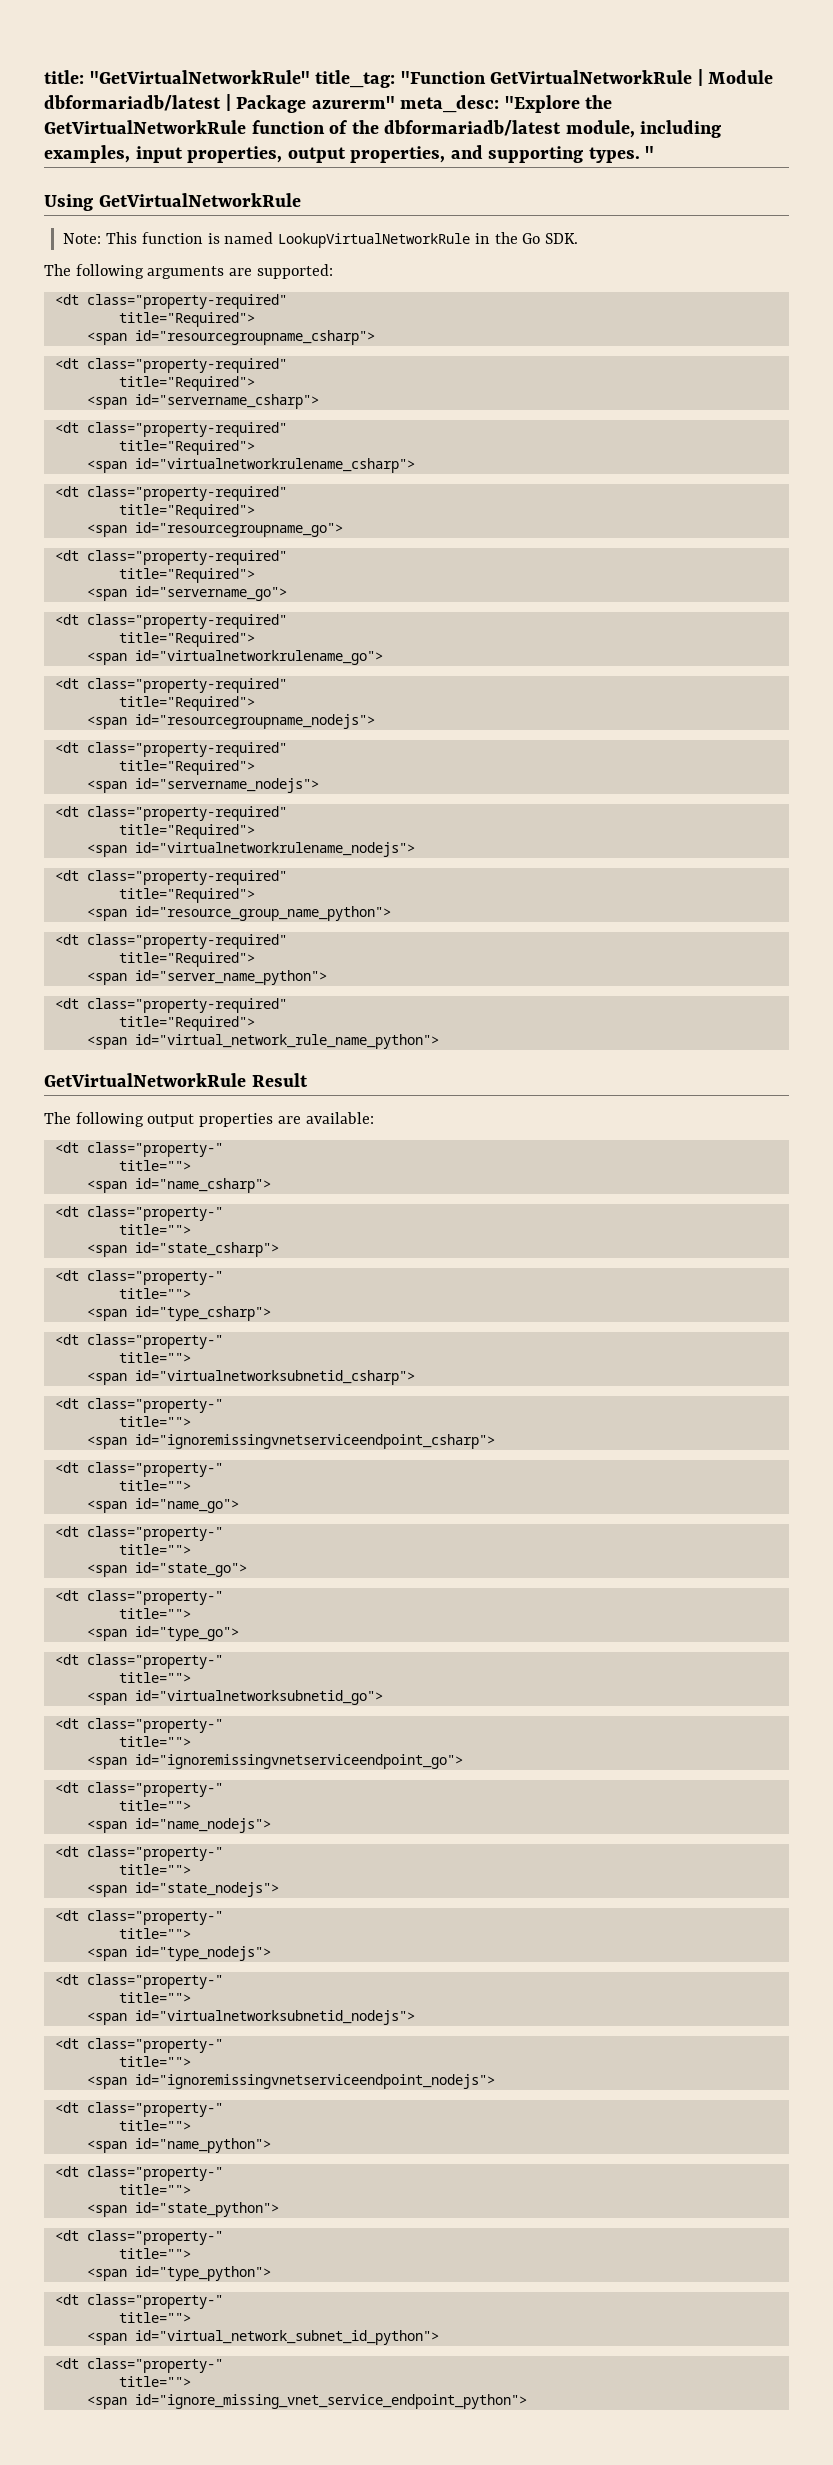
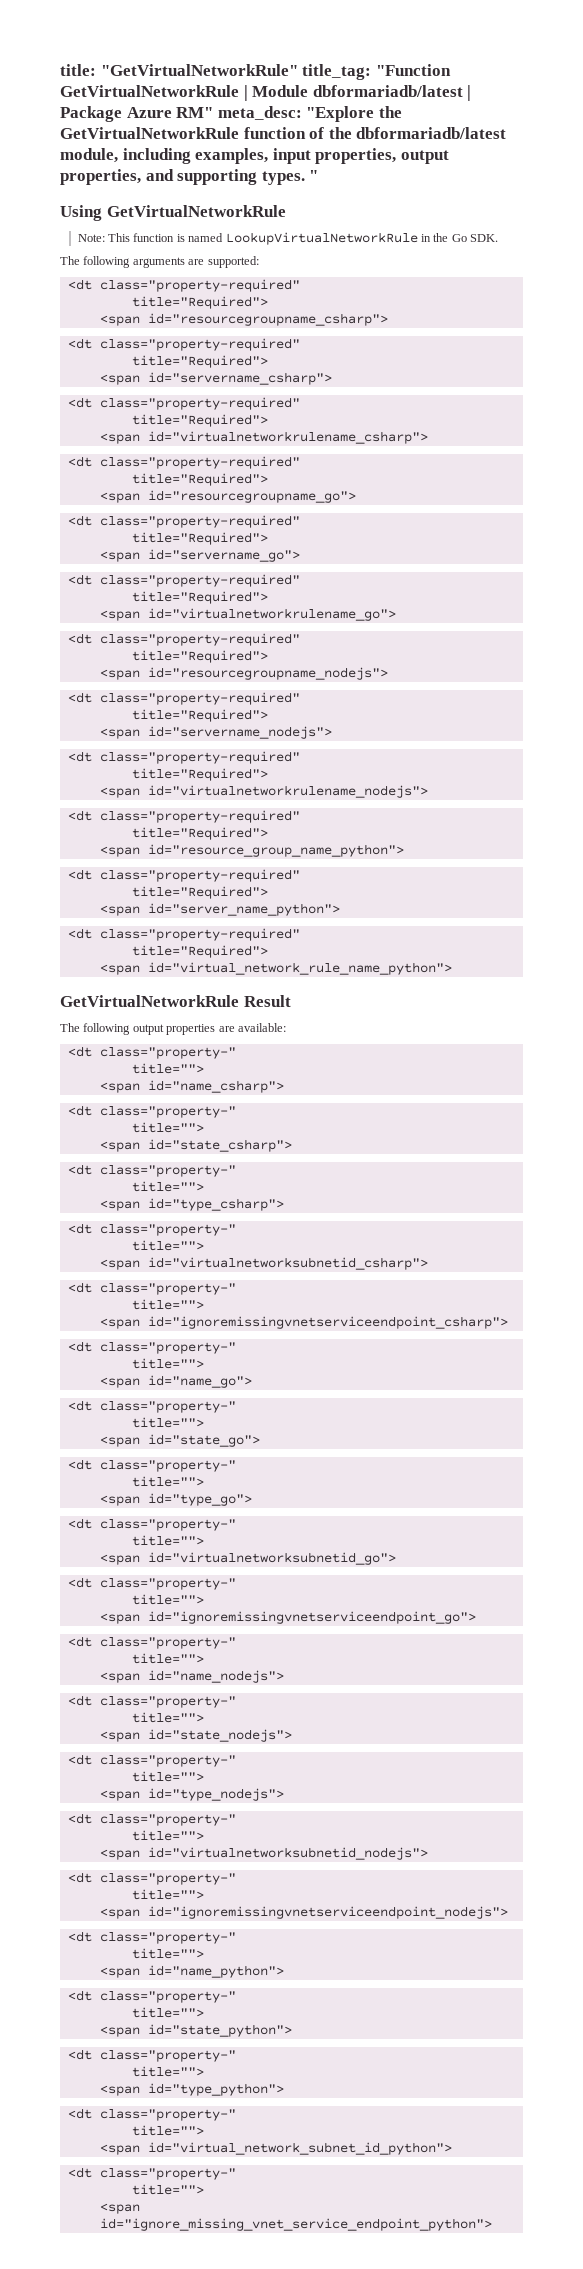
[311,96,395,109] azurerm" -> [126,107,214,118] Azure RM"

